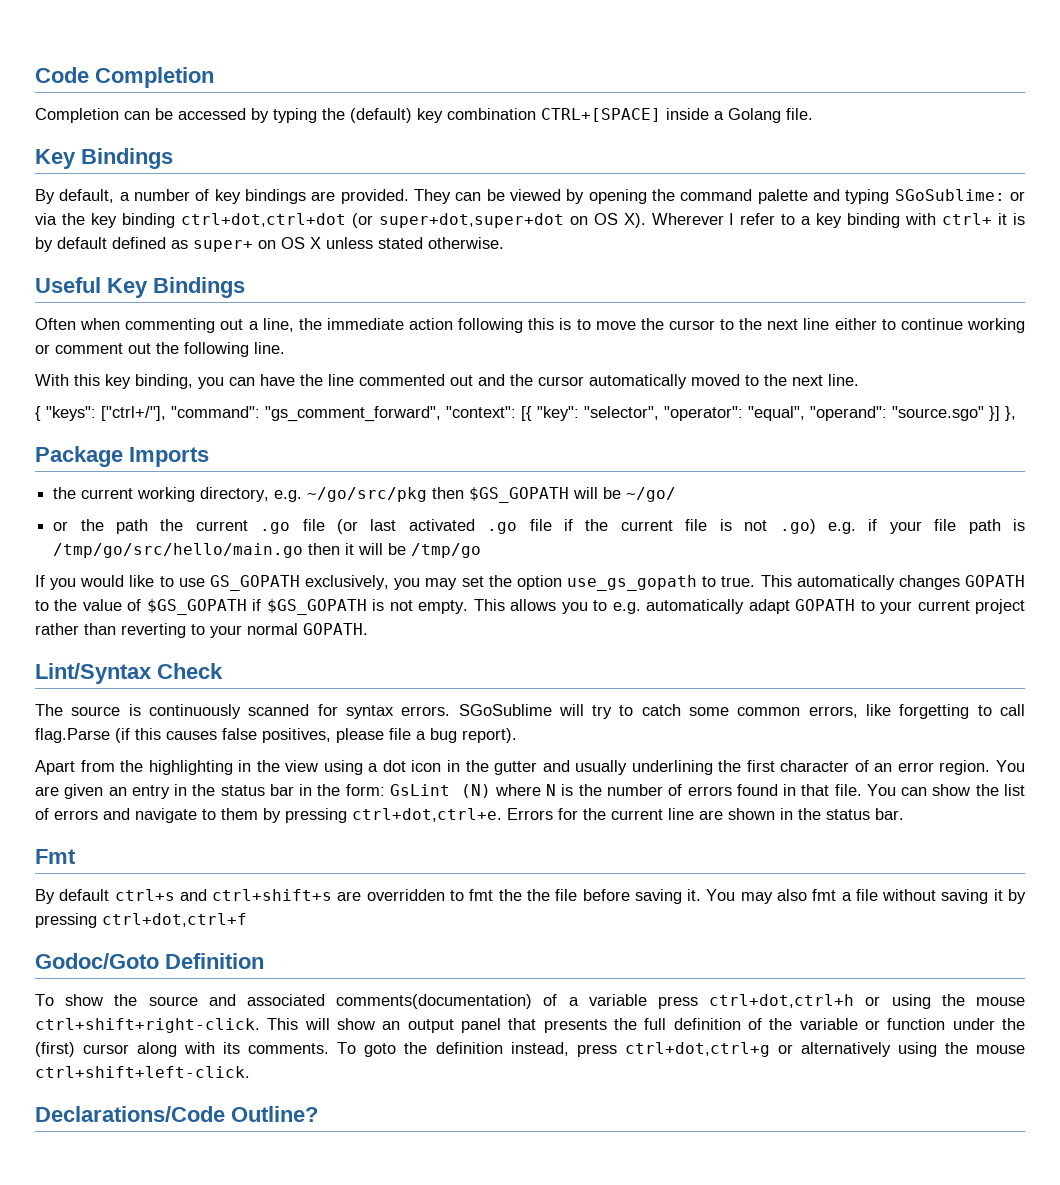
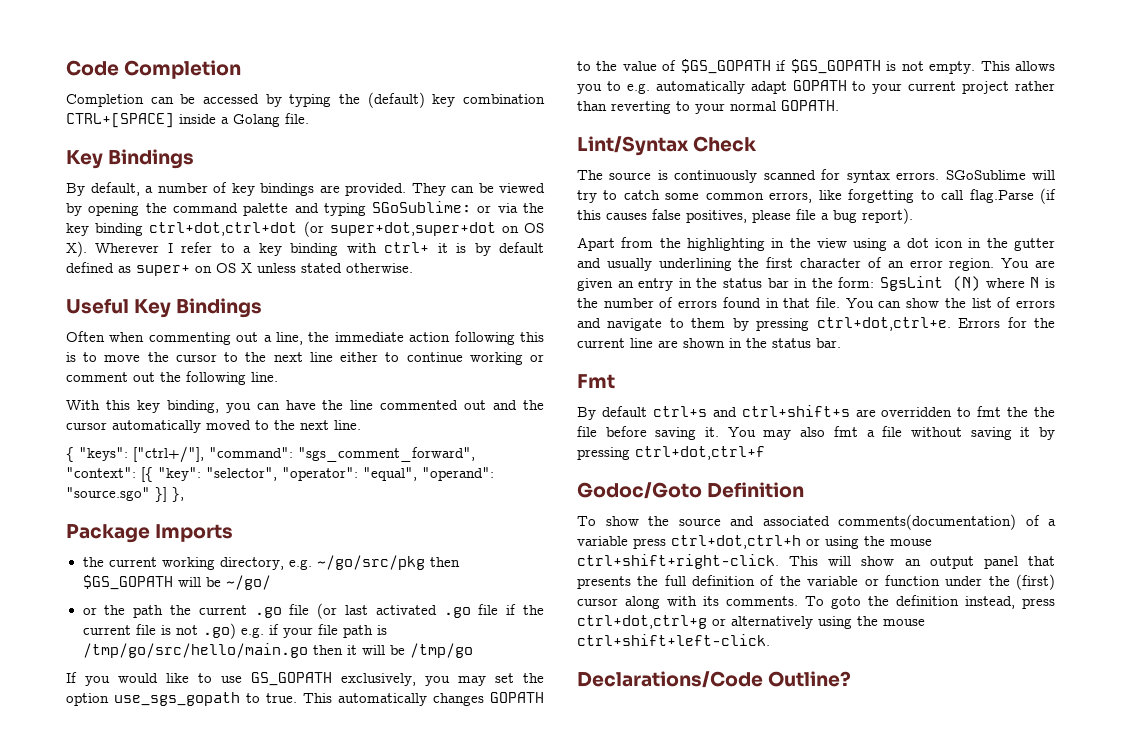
[265,406,441,422] "gs_comment_forward", -> [298,447,475,462] "sgs_comment_forward",
[567,575,698,591] use_gs_gopath -> [114,692,240,706] use_sgs_gopath
[390,784,451,796] GsLint -> [880,276,944,291] SgsLint

